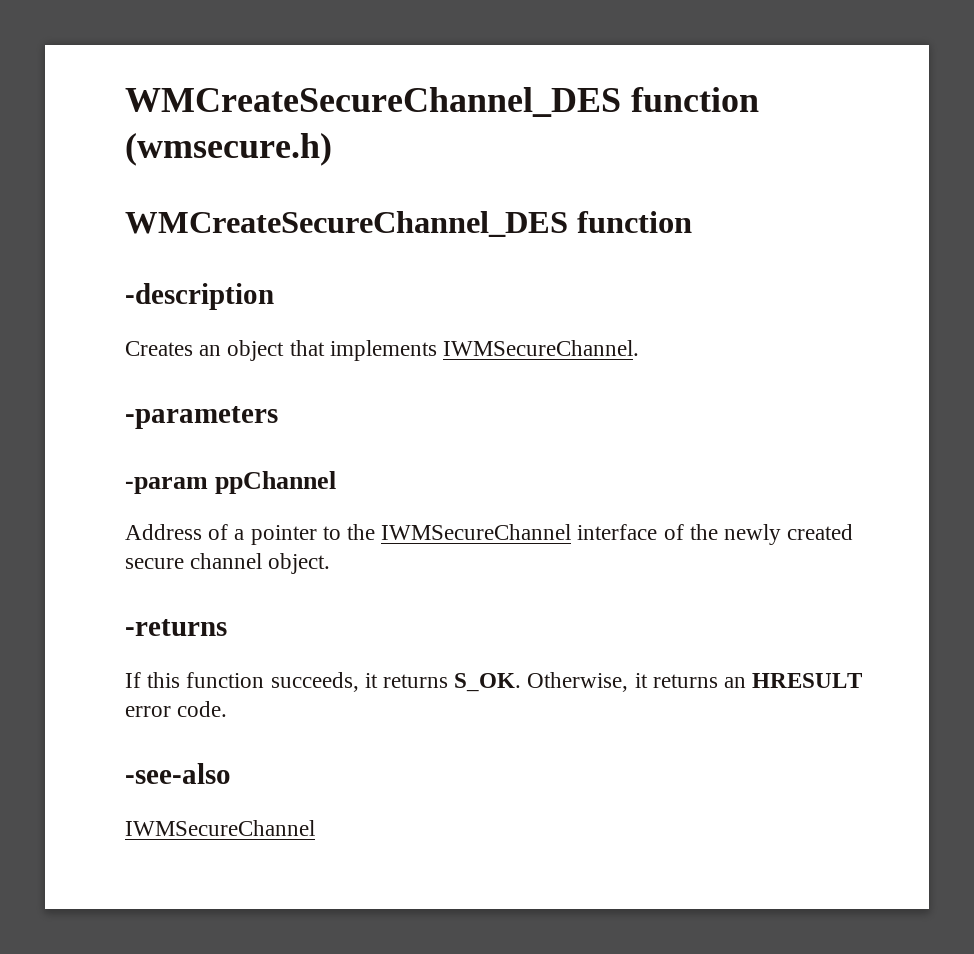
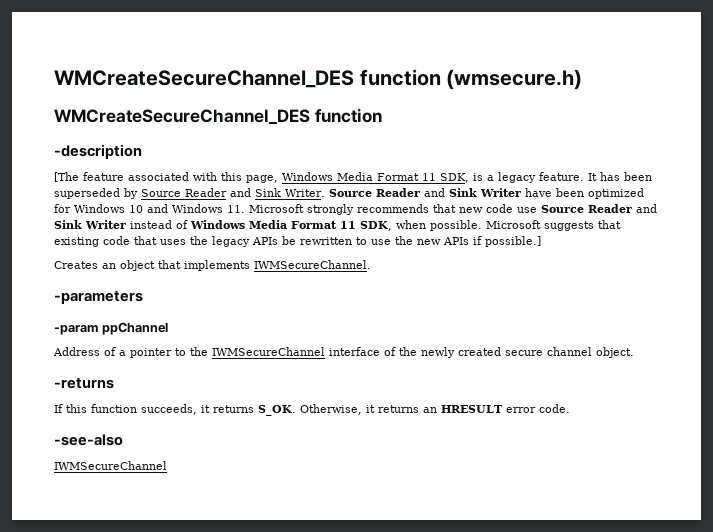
(274, 296) none -> [54,172,652,183] [54,188,644,199] [54,204,657,215] [54,220,621,231] [54,236,541,247] // [The feature associated with this page, Windows Media Format 11 SDK, is a legacy feature. It has been superseded by Source Reader and Sink Writer. Source Reader and Sink Writer have been optimized for Windows 10 and Windows 11. Microsoft strongly recommends that new code use Source Reader and Sink Writer instead of Windows Media Format 11 SDK, when possible. Microsoft suggests that existing code that uses the legacy APIs be rewritten to use the new APIs if possible.]

